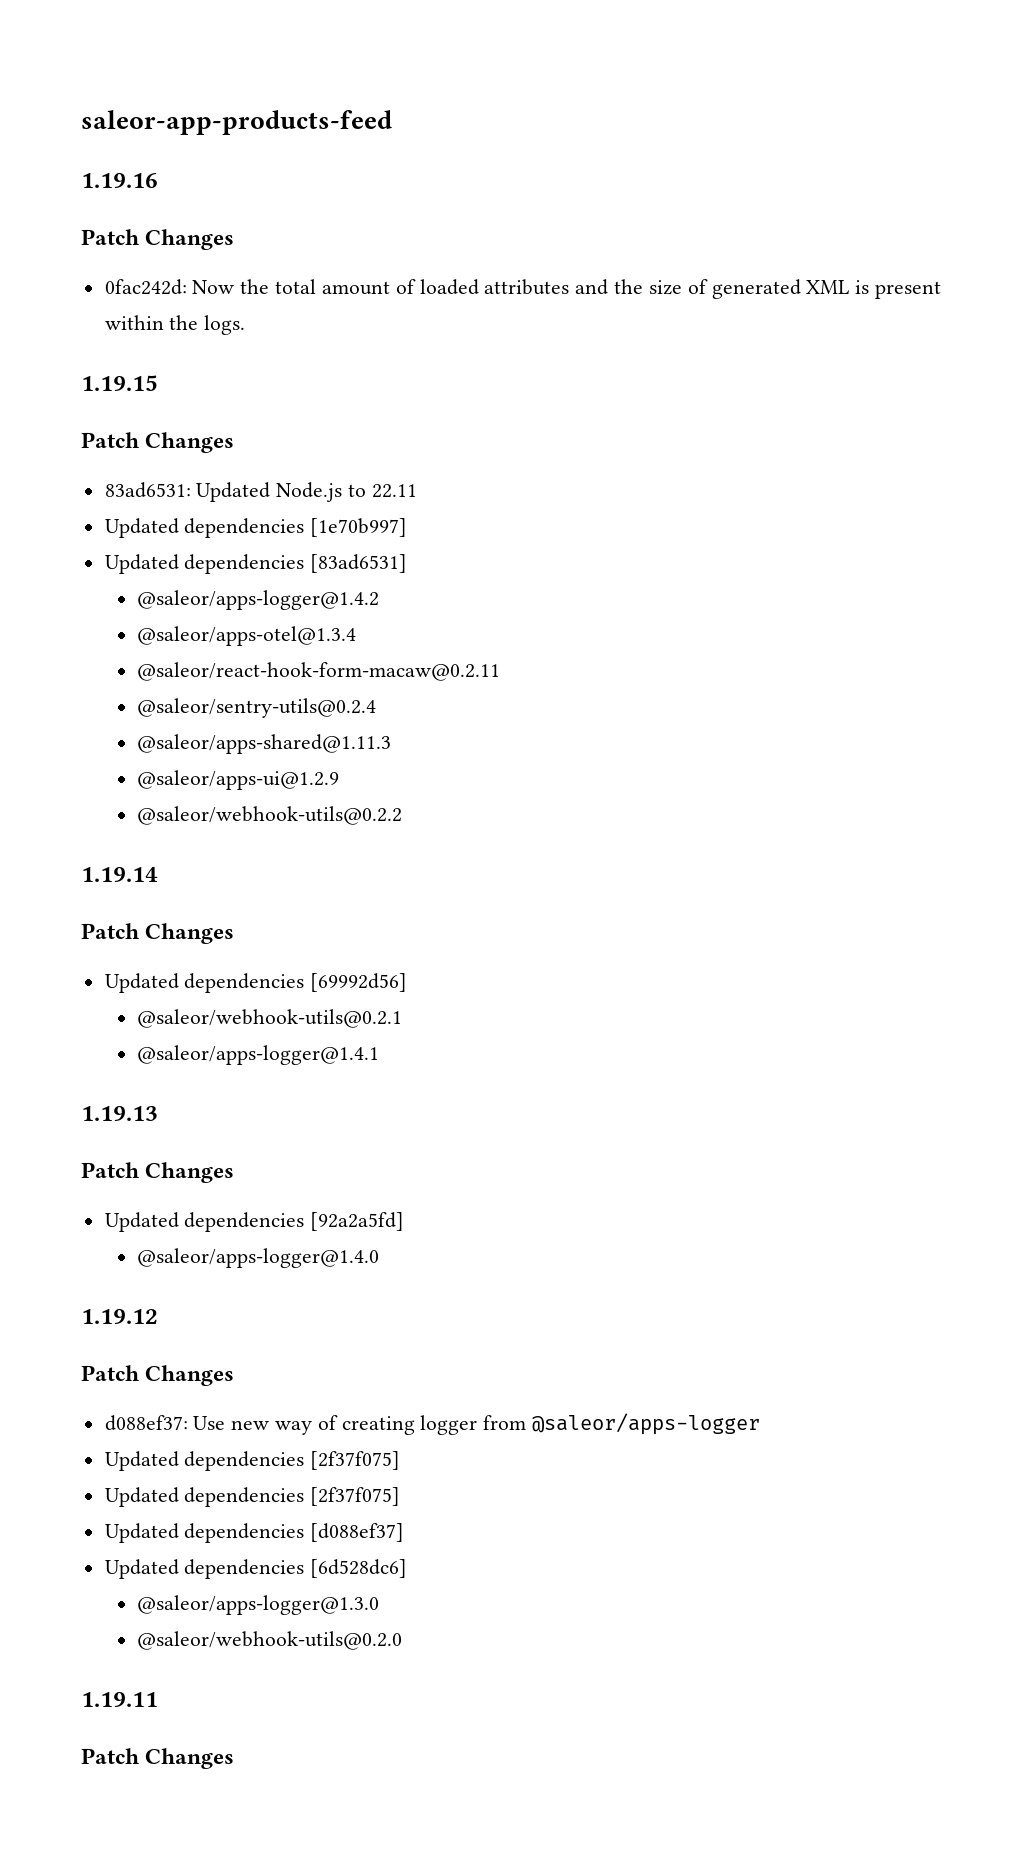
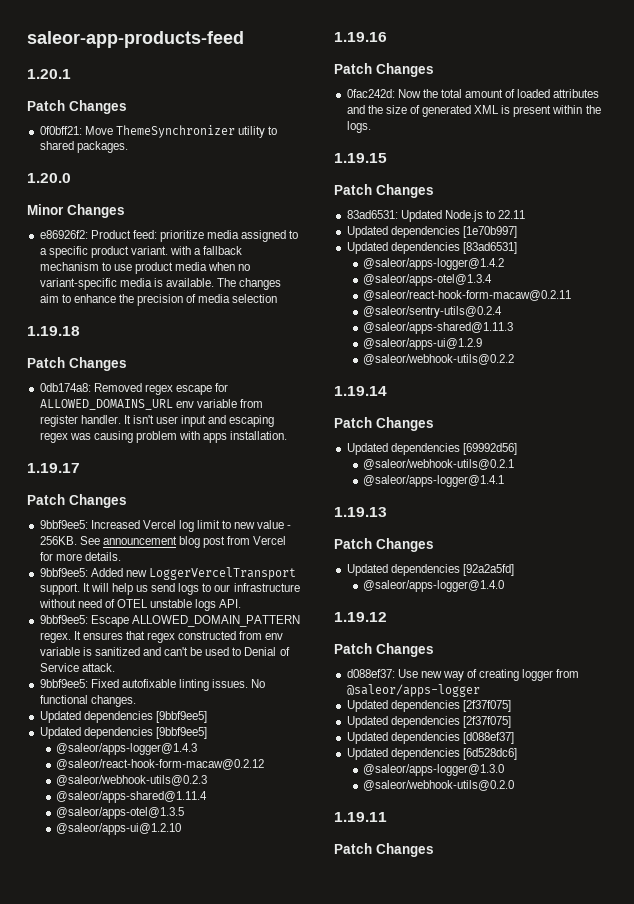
(392, 122) none -> [27,69,71,79] [27,100,127,114] [39,125,278,138] [39,141,128,153] [27,173,71,183] [27,204,125,218] [39,230,299,242] [39,246,243,258] [39,262,251,274] [39,278,282,290] [39,294,278,306] [27,326,80,336] [27,357,127,371] [39,383,229,395] [39,399,263,410] [39,415,275,427] [39,431,288,443] [27,463,80,473] [27,494,127,508] [39,520,292,532] [39,536,287,548] [39,552,121,561] [39,567,296,580] [39,583,300,595] [38,599,242,611] [39,615,300,627] [39,631,284,643] [39,647,290,656] [39,663,115,672] [39,679,266,691] [39,695,136,707] [39,711,207,723] [39,727,207,739] [55,743,197,755] [55,759,264,770] [55,775,207,786] [55,791,207,803] [55,807,184,819] [55,823,181,835] // 1.20.1 // Patch Changes // 0f0bff21: Move ThemeSynchronizer utility to shared packages. // 1.20.0 // Minor Changes // e86926f2: Product feed: prioritize media assigned to a specific product variant. with a fallback mechanism to use product media when no variant-specific media is available. The changes aim to enhance the precision of media selection // 1.19.18 // Patch Changes // 0db174a8: Removed regex escape for ALLOWED_DOMAINS_URL env variable from register handler. It isn't user input and escaping regex was causing problem with apps installation. // 1.19.17 // Patch Changes // 9bbf9ee5: Increased Vercel log limit to new value - 256KB. See announcement blog post from Vercel for more details. // 9bbf9ee5: Added new LoggerVercelTransport support. It will help us send logs to our infrastructure without need of OTEL unstable logs API. // 9bbf9ee5: Escape ALLOWED_DOMAIN_PATTERN regex. It ensures that regex constructed from env variable is sanitized and can't be used to Denial of Service attack. // 9bbf9ee5: Fixed autofixable linting issues. No functional changes. // Updated dependencies [9bbf9ee5] // Updated dependencies [9bbf9ee5] // @saleor/apps-logger@1.4.3 // @saleor/react-hook-form-macaw@0.2.12 // @saleor/webhook-utils@0.2.3 // @saleor/apps-shared@1.11.4 // @saleor/apps-otel@1.3.5 // @saleor/apps-ui@1.2.10

